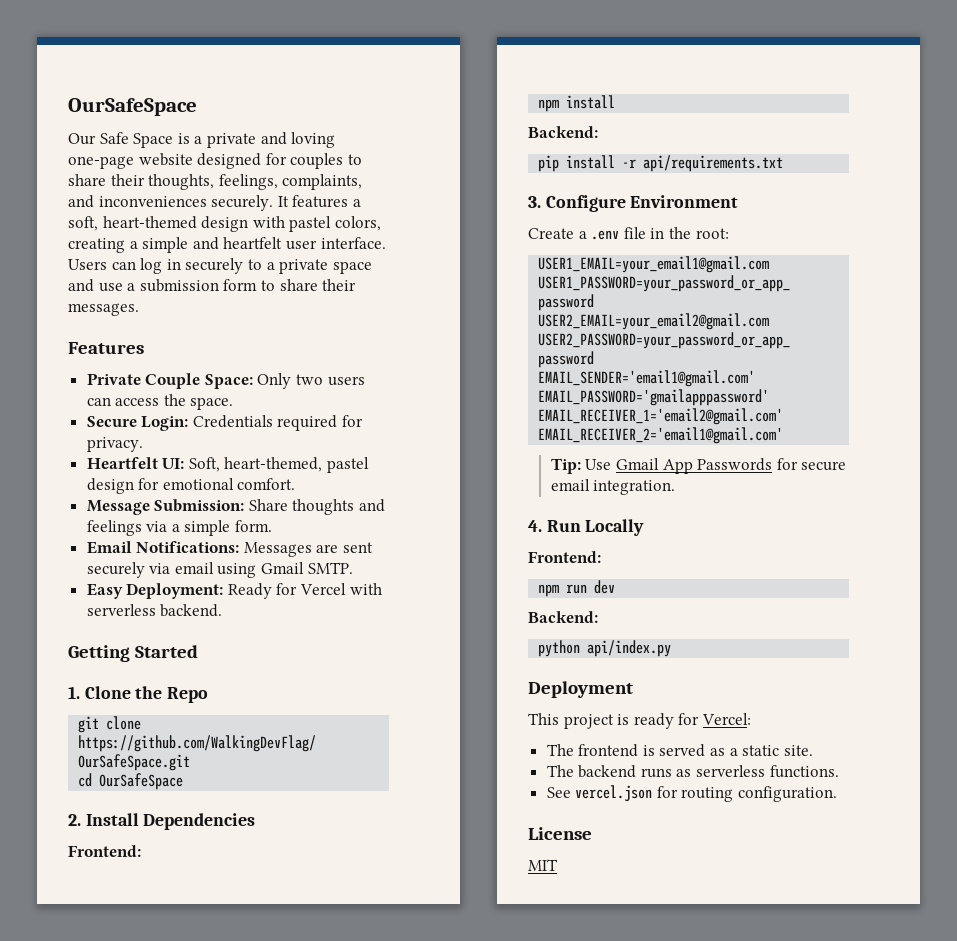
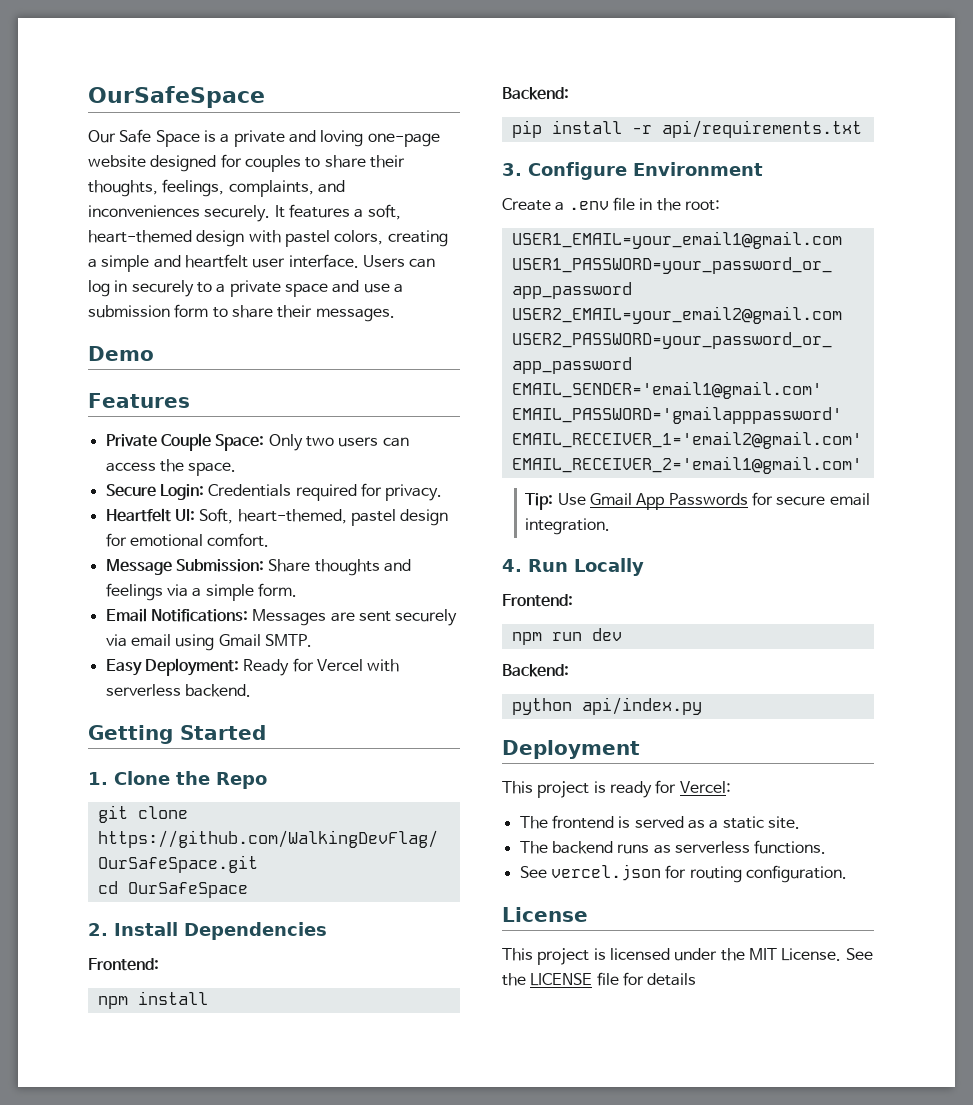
(139, 309) none -> [88,346,154,361] // Demo
[528,859,558,871] MIT -> [502,948,873,965] [502,972,697,986] This project is licensed under the MIT License. See the LICENSE file for details

